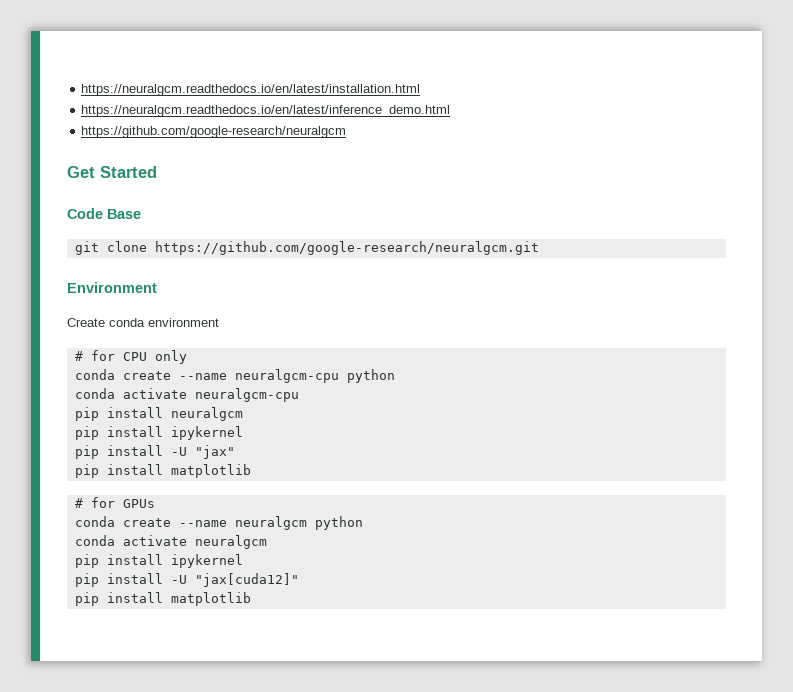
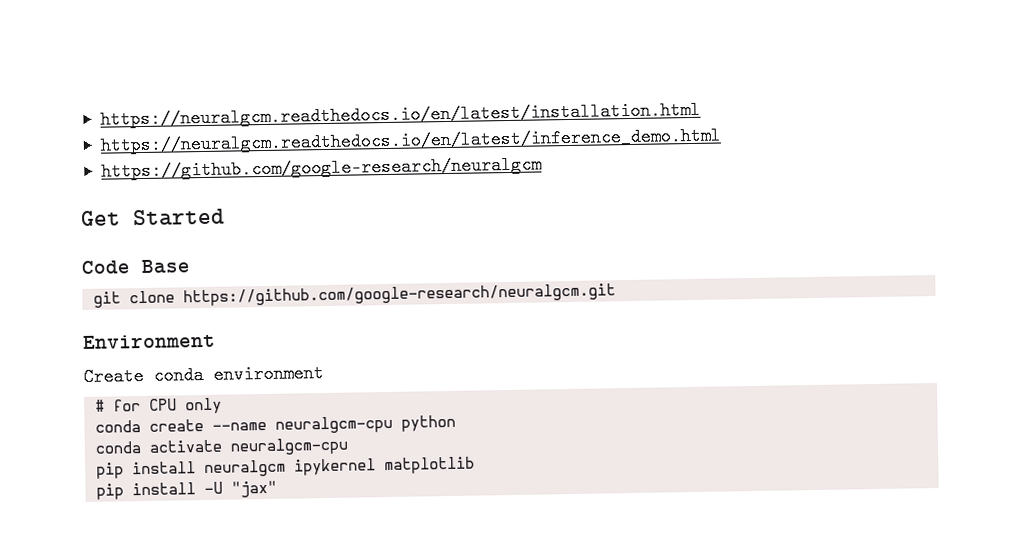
[74,426,243,440] // pip install ipykernel -> [294,456,476,476] ipykernel matplotlib
[74,464,251,478] [74,497,155,508] [74,516,363,530] [74,535,267,549] [74,554,243,568] [74,573,299,587] [74,592,251,606] // pip install matplotlib // # for GPUs // conda create --name neuralgcm python // conda activate neuralgcm // pip install ipykernel // pip install -U "jax[cuda12]" // pip install matplotlib -> (278, 489) none

